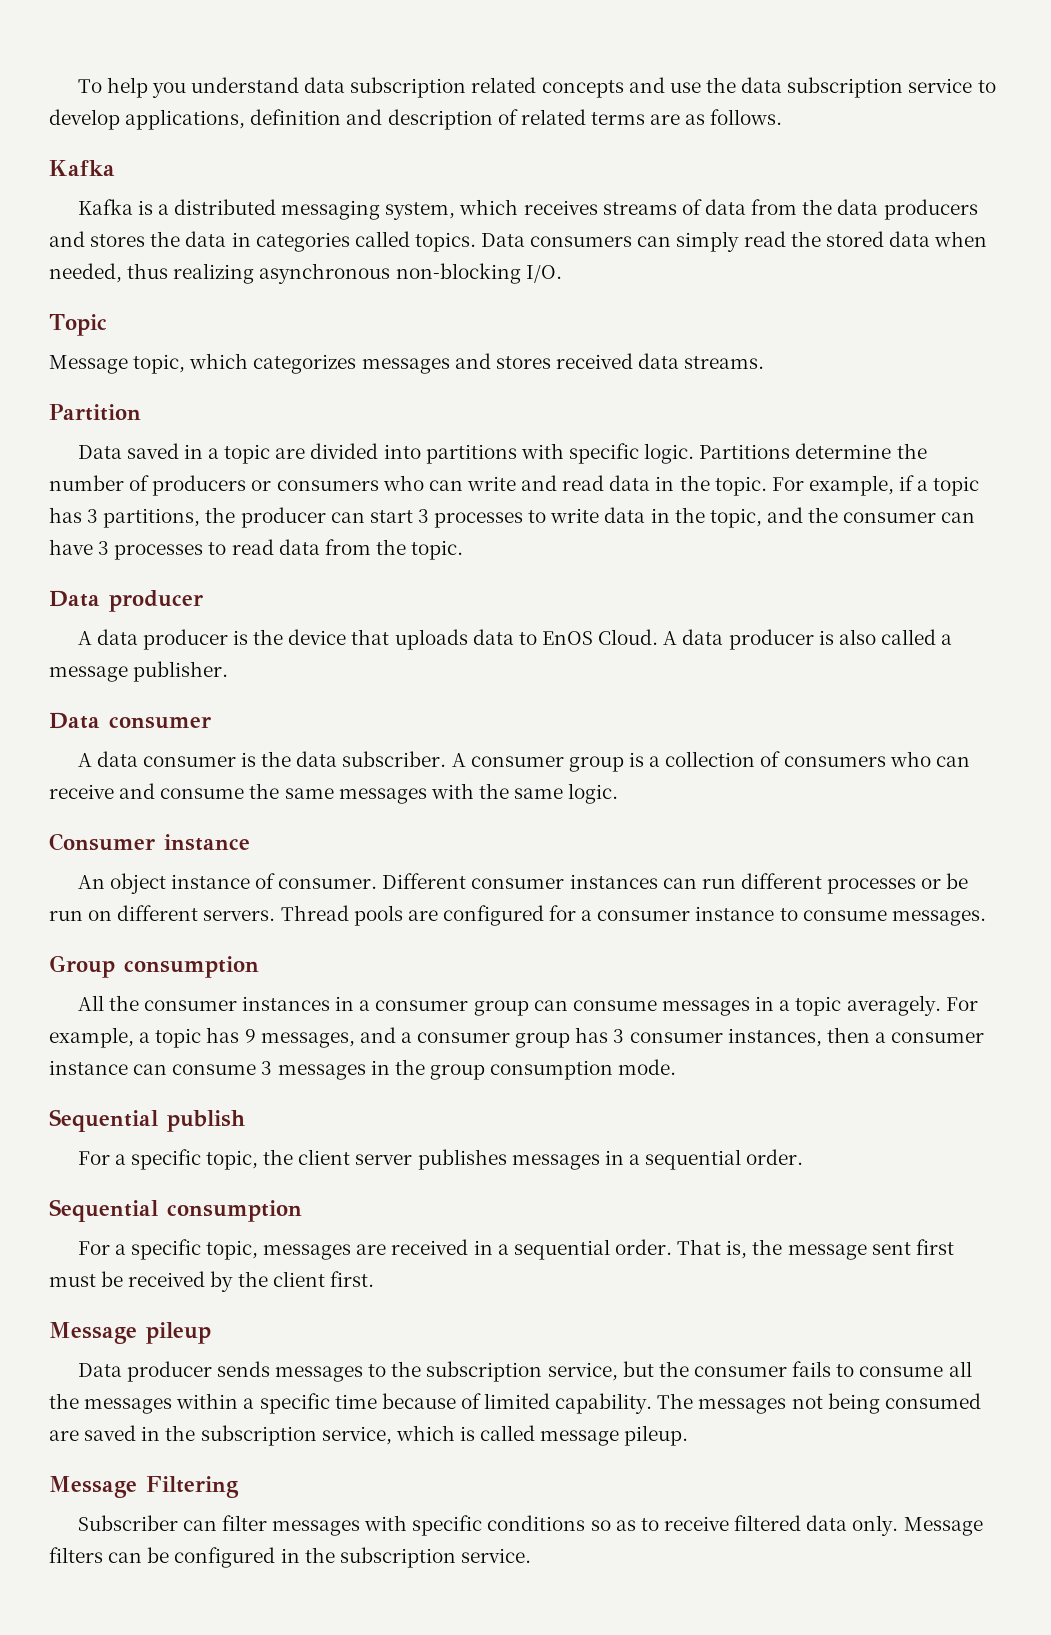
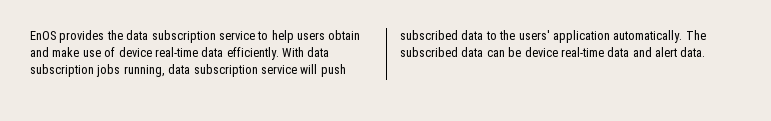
[77,77,701,98] To help you understand data subscription related concepts and use -> [30,30,105,43] EnOS provides
[49,109,783,130] [49,160,115,176] [77,199,978,220] [49,231,988,252] [49,263,562,284] [49,314,107,336] [49,353,765,374] [49,404,141,421] [77,443,927,464] [49,475,980,496] [49,507,976,528] [49,539,464,560] [49,590,203,612] [77,629,953,650] [49,661,229,682] [49,712,211,729] [77,751,970,772] [49,783,619,804] [49,833,250,851] [77,873,969,894] [49,905,986,926] [49,955,259,978] [77,995,978,1016] [49,1027,985,1048] [49,1059,677,1080] [49,1109,245,1132] [77,1149,804,1170] [49,1199,302,1222] [77,1239,954,1260] [49,1271,374,1292] [49,1322,211,1344] [77,1361,972,1382] [49,1393,981,1414] [49,1425,689,1446] [49,1476,239,1498] [77,1515,983,1536] [49,1547,531,1568] develop applications, definition and description of related terms are as follows. // Kafka // Kafka is a distributed messaging system, which receives streams of data from the data producers and stores the data in categories called topics. Data consumers can simply read the stored data when needed, thus realizing asynchronous non-blocking I/O. // Topic // Message topic, which categorizes messages and stores received data streams. // Partition // Data saved in a topic are divided into partitions with specific logic. Partitions determine the number of producers or consumers who can write and read data in the topic. For example, if a topic has 3 partitions, the producer can start 3 processes to write data in the topic, and the consumer can have 3 processes to read data from the topic. // Data producer // A data producer is the device that uploads data to EnOS Cloud. A data producer is also called a message publisher. // Data consumer // A data consumer is the data subscriber. A consumer group is a collection of consumers who can receive and consume the same messages with the same logic. // Consumer instance // An object instance of consumer. Different consumer instances can run different processes or be run on different servers. Thread pools are configured for a consumer instance to consume messages. // Group consumption // All the consumer instances in a consumer group can consume messages in a topic averagely. For example, a topic has 9 messages, and a consumer group has 3 consumer instances, then a consumer instance can consume 3 messages in the group consumption mode. // Sequential publish // For a specific topic, the client server publishes messages in a sequential order. // Sequential consumption // For a specific topic, messages are received in a sequential order. That is, the message sent first must be received by the client first. // Message pileup // Data producer sends messages to the subscription service, but the consumer fails to consume all the messages within a specific time because of limited capability. The messages not being consumed are saved in the subscription service, which is called message pileup. // Message Filtering // Subscriber can filter messages with specific conditions so as to receive filtered data only. Message filters can be configured in the subscription service. -> [271,30,361,43] [30,47,330,60] [30,64,346,77] [400,30,706,43] [400,47,706,57] help users obtain and make use of device real-time data efficiently. With data subscription jobs running, data subscription service will push subscribed data to the users' application automatically. The subscribed data can be device real-time data and alert data.

